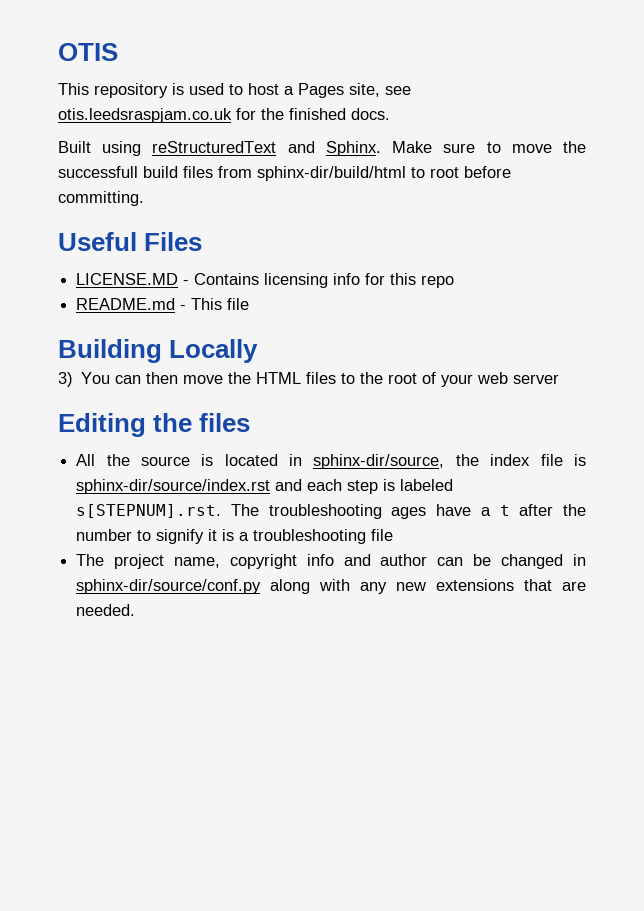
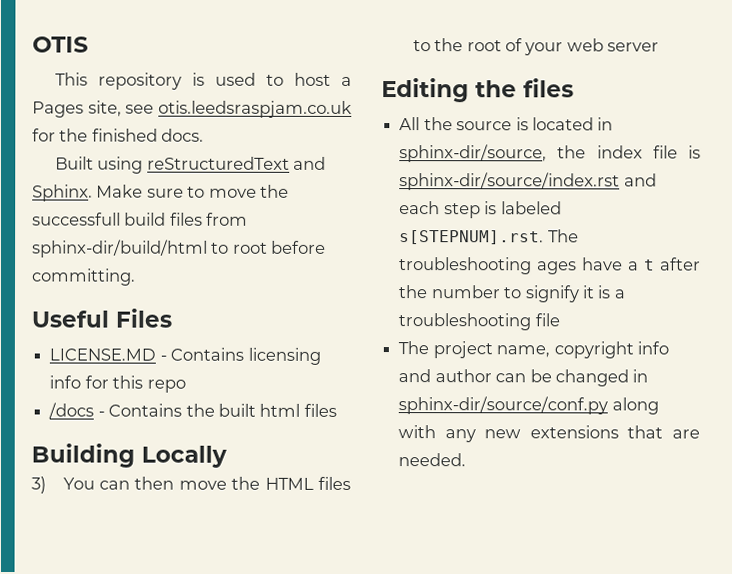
[76,298,250,310] README.md - This file -> [48,402,337,419] /docs - Contains the built html files

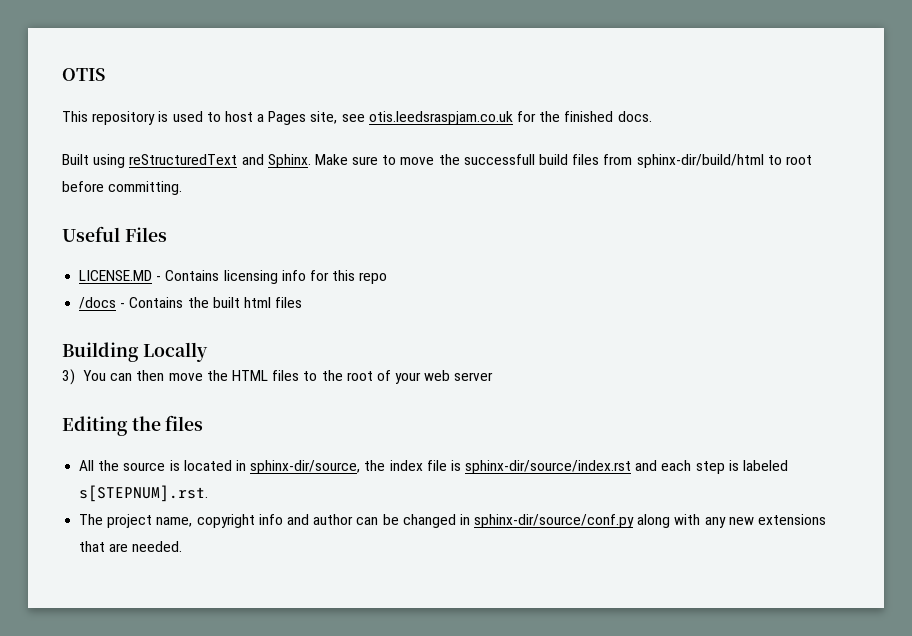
[547,229,579,243] [399,257,701,275] [398,285,625,303] [398,313,560,331] The troubleshooting ages have a t after the number to signify it is a troubleshooting file -> (209, 493) none

